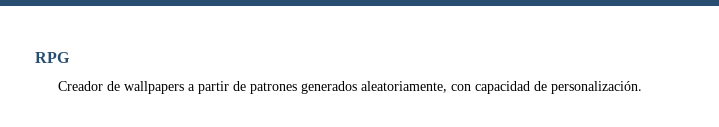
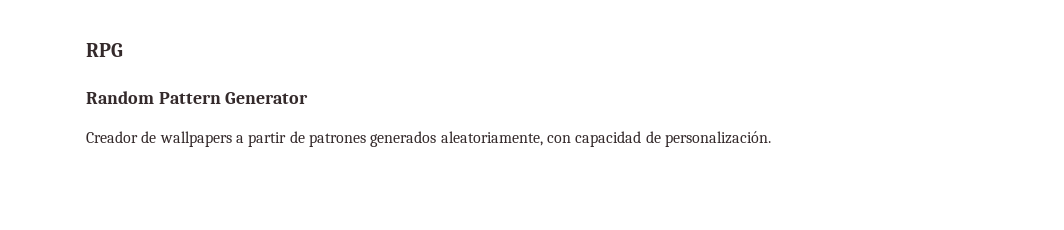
(70, 57) none -> [86,91,309,104] // Random Pattern Generator

